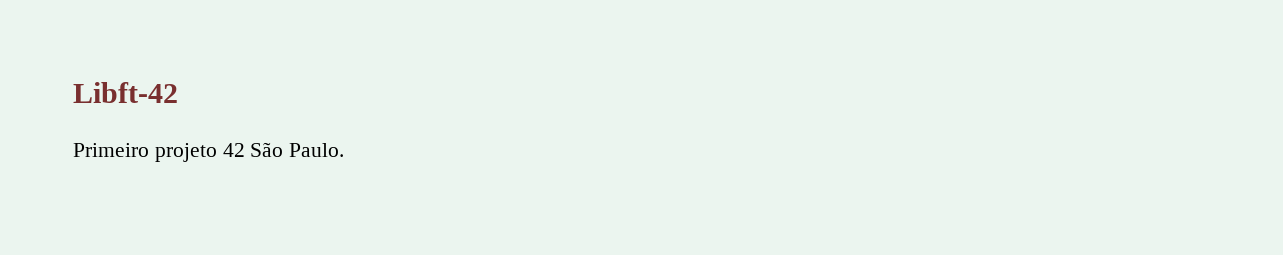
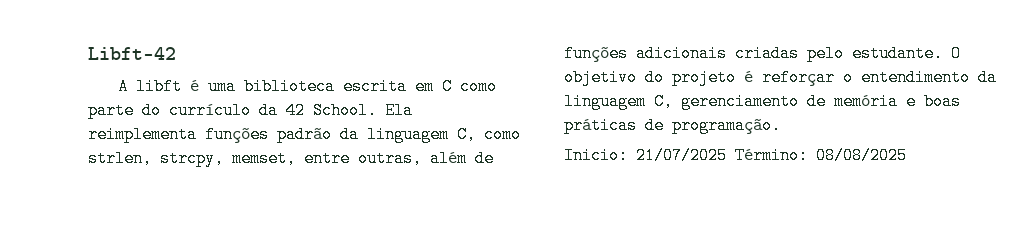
[73,142,345,162] Primeiro projeto 42 São Paulo. -> [117,78,497,95] [88,102,413,119] [88,126,521,143] [88,150,494,167] [564,45,961,62] [564,69,997,86] [564,93,961,110] [564,117,781,134] [564,147,907,164] A libft é uma biblioteca escrita em C como parte do currículo da 42 School. Ela reimplementa funções padrão da linguagem C, como strlen, strcpy, memset, entre outras, além de funções adicionais criadas pelo estudante. O objetivo do projeto é reforçar o entendimento da linguagem C, gerenciamento de memória e boas práticas de programação. // Inicio: 21/07/2025 Término: 08/08/2025

